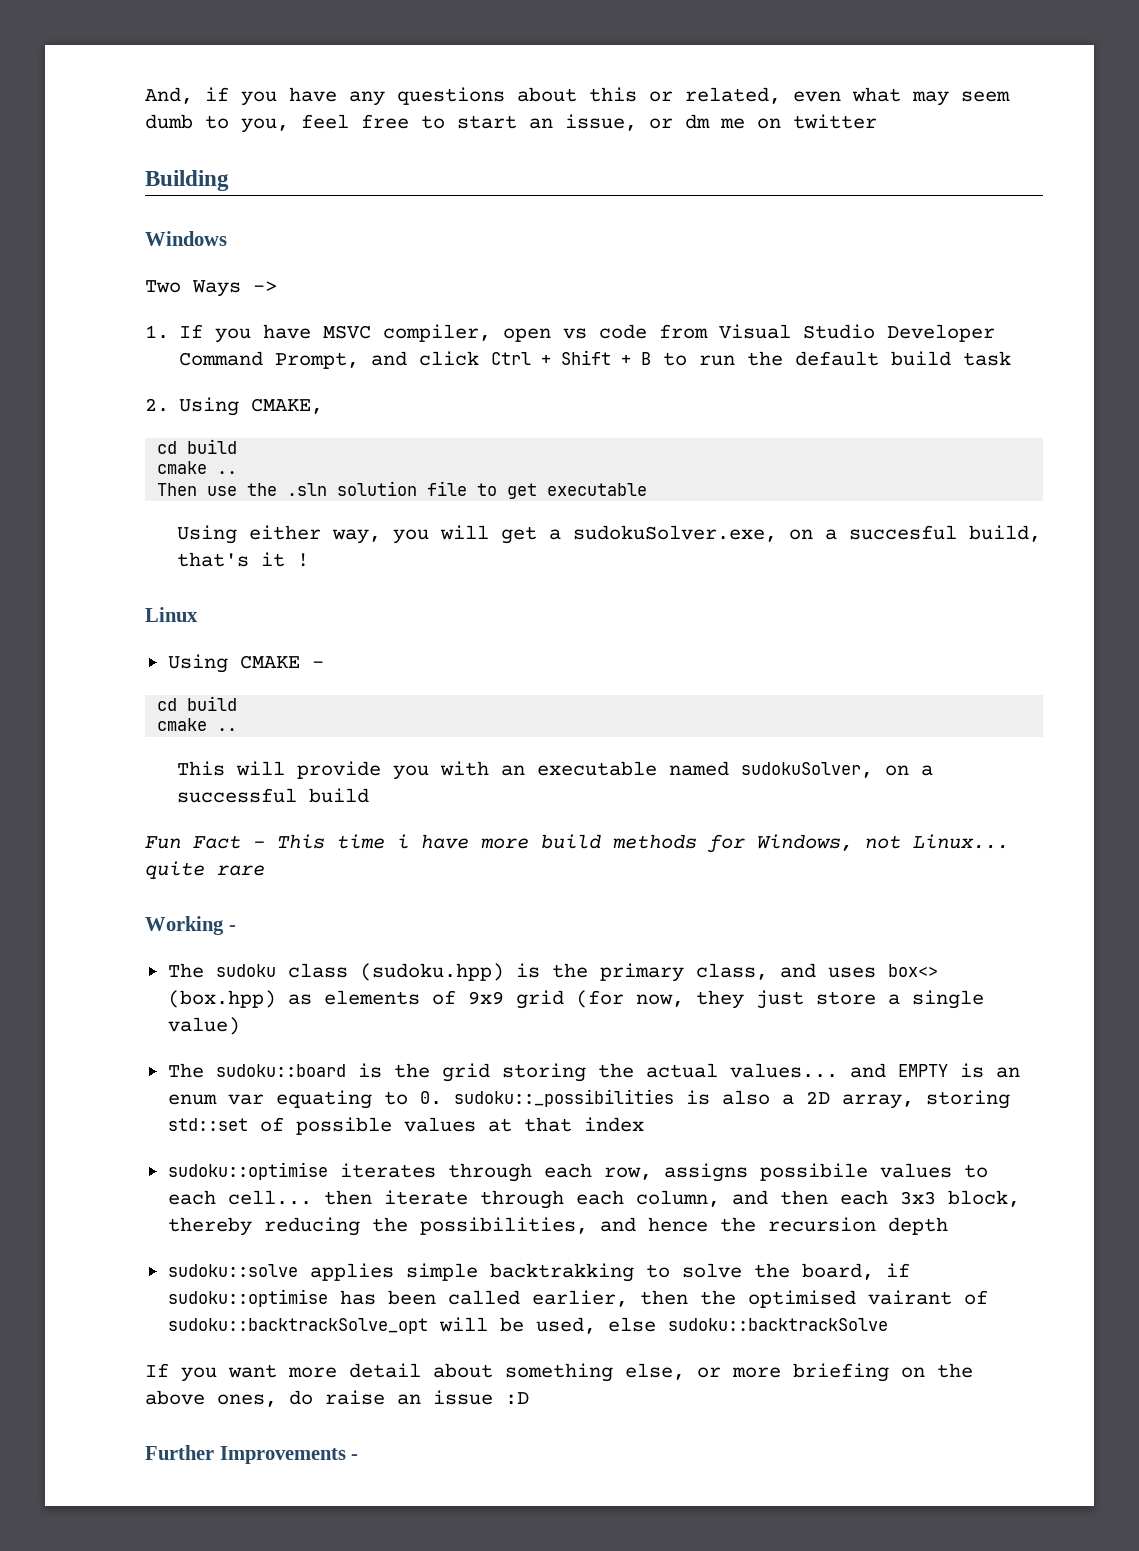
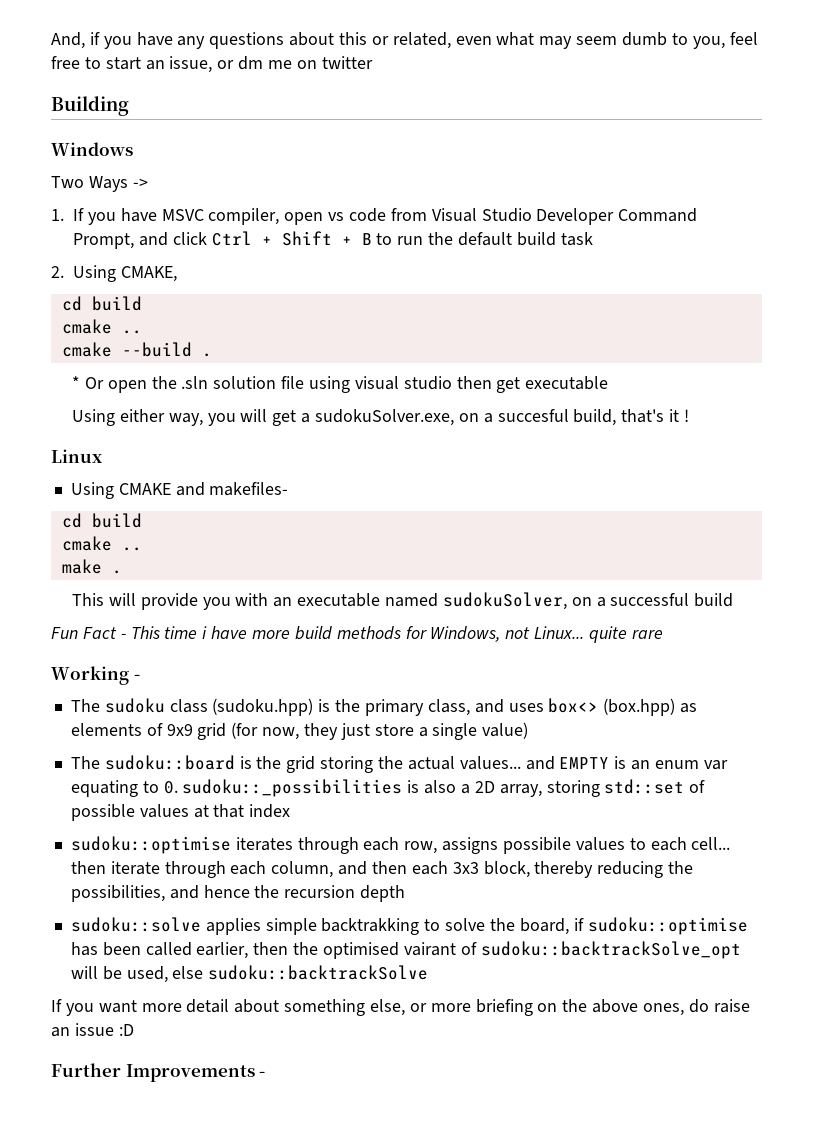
[157,481,498,496] Then use the .sln solution file to -> [61,342,212,357] [72,376,492,393] cmake --build . // * Or open the .sln solution file using visual studio then
[311,661,324,668] [157,696,238,711] [157,718,238,731] - // cd build // cmake .. -> [175,482,289,496] [61,513,142,528] [61,536,142,551] [61,559,122,574] and makefiles- // cd build // cmake .. // make .

